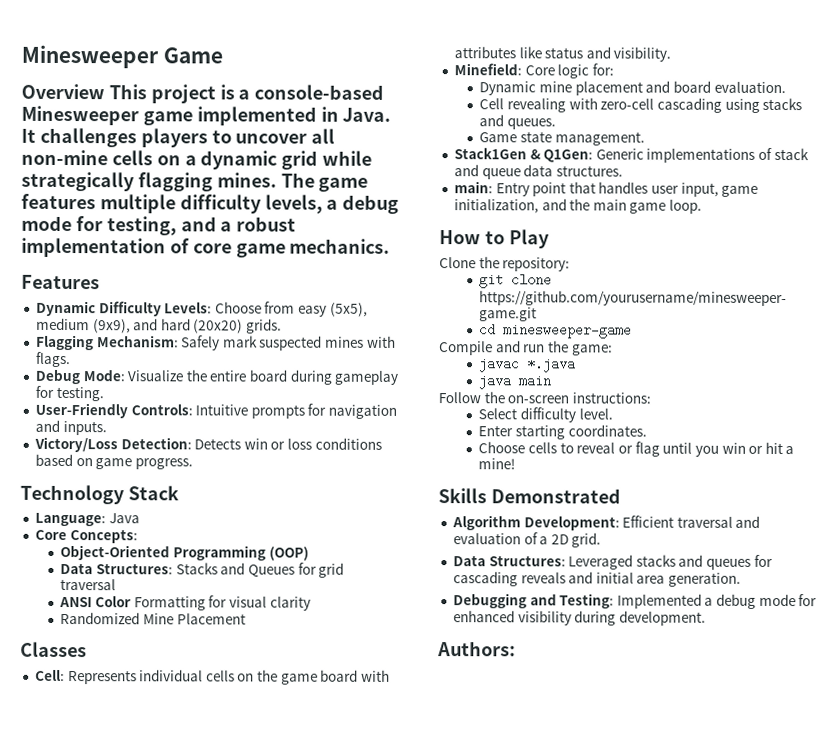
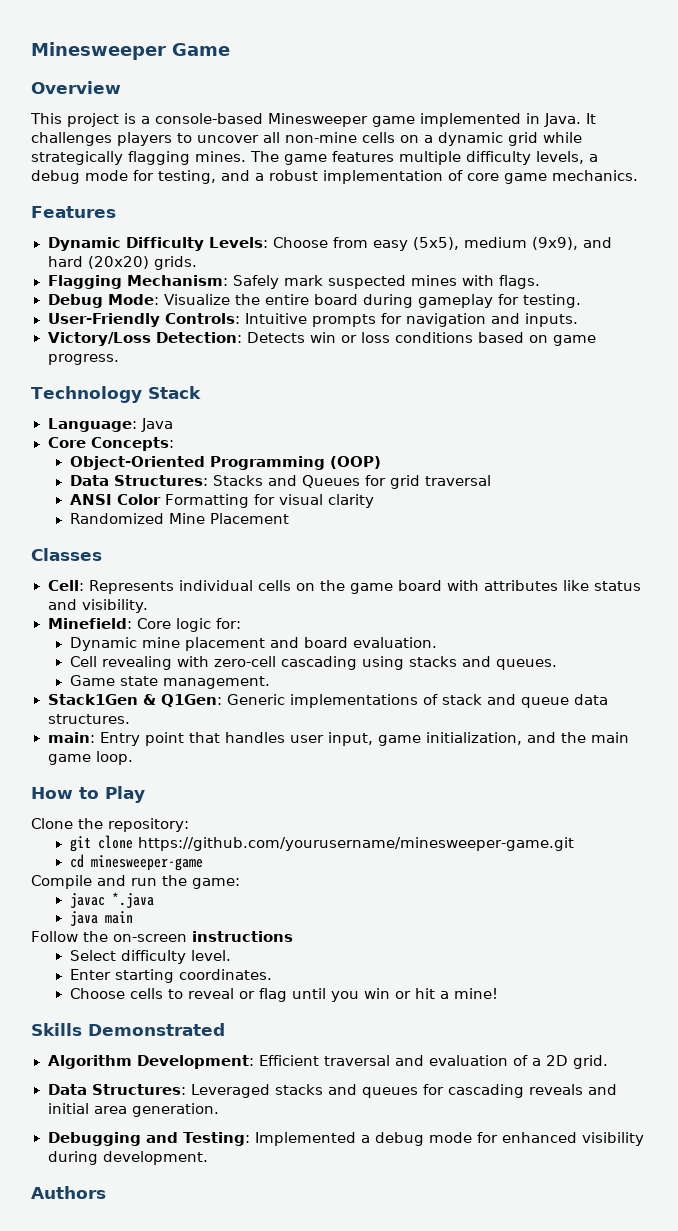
(105, 91) none -> (121, 87) //
[571,392,651,404] instructions: -> [192,931,293,942] instructions
[437,641,516,657] Authors: -> [31,1186,106,1199] Authors

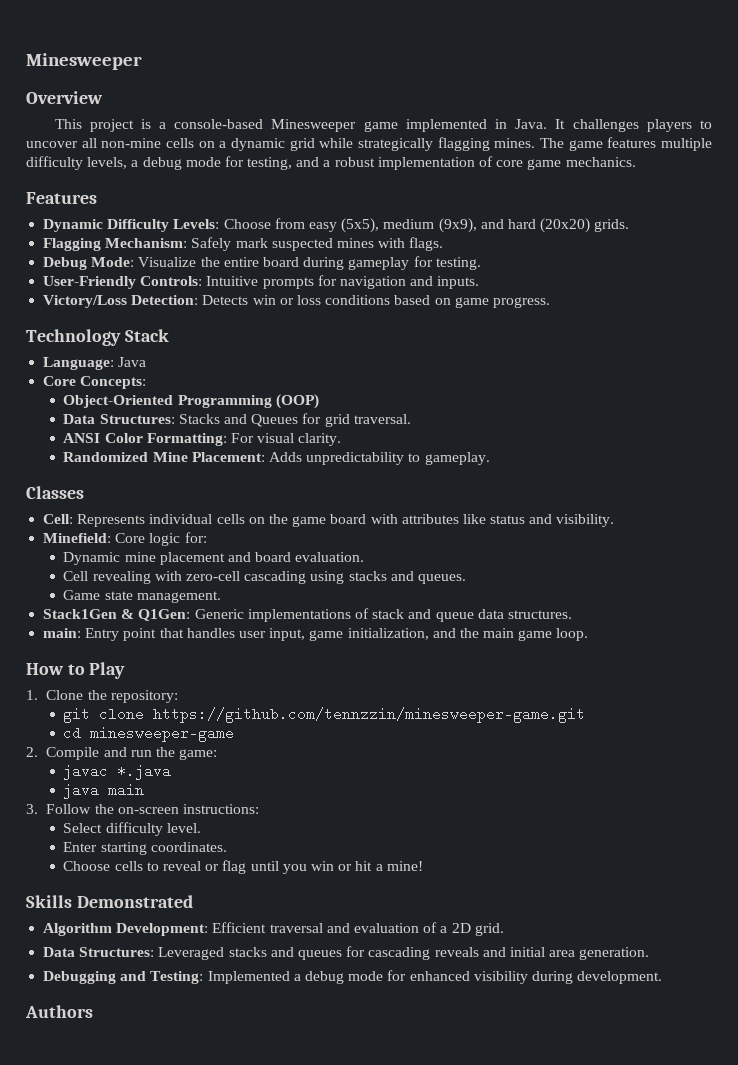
[31,42,230,60] Minesweeper Game -> [26,53,142,70] Minesweeper
[424,475,491,486] traversal -> [353,414,411,424] traversal.
[164,494,374,508] [69,513,289,524] Formatting for visual clarity // Randomized Mine Placement -> [146,433,342,446] [63,452,490,465] Formatting: For visual clarity. // Randomized Mine Placement: Adds unpredictability to gameplay.
(145, 794) none -> [26,690,38,700] 1.
[137,837,574,851] https://github.com/yourusername/minesweeper-game.git -> [153,707,586,723] https://github.com/tennzzin/minesweeper-game.git
(203, 863) none -> [26,747,38,757] 2.
(133, 917) none -> [26,804,38,814] 3.
[192,931,293,942] instructions -> [182,804,259,814] instructions:

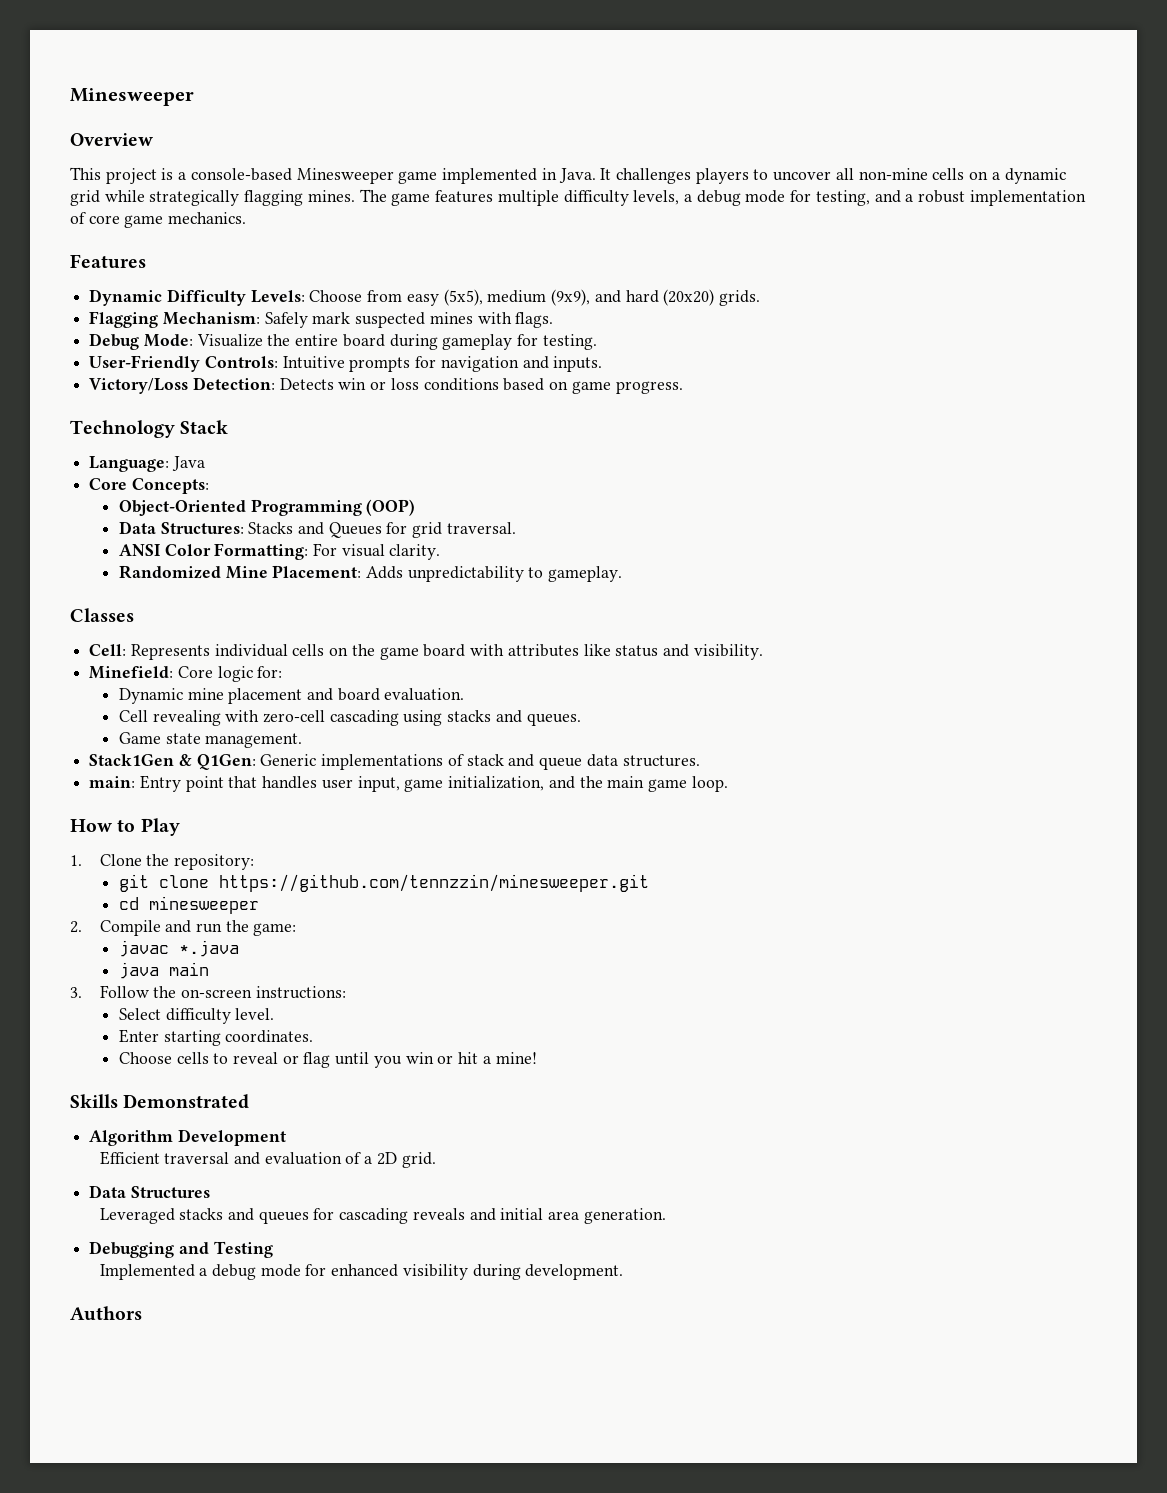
[153,707,586,723] https://github.com/tennzzin/minesweeper-game.git -> [218,874,649,892] https://github.com/tennzzin/minesweeper.git
[90,726,235,742] minesweeper-game -> [148,896,259,914] minesweeper
[116,923,209,936] Development: -> [177,1129,286,1146] Development //
[79,947,155,957] Structures: -> [130,1186,210,1198] Structures //
[150,971,204,984] Testing: -> [213,1241,273,1258] Testing //

